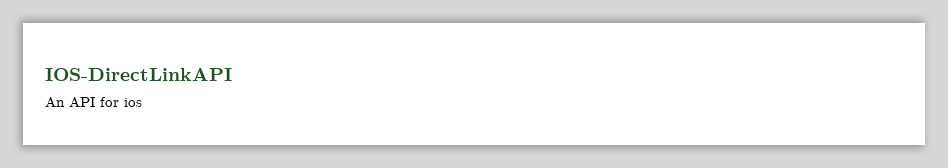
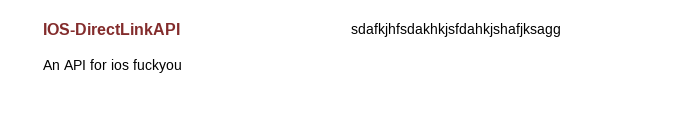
(142, 102) none -> [133,59,182,73] [351,23,561,37] fuckyou sdafkjhfsdakhkjsfdahkjshafjksagg

